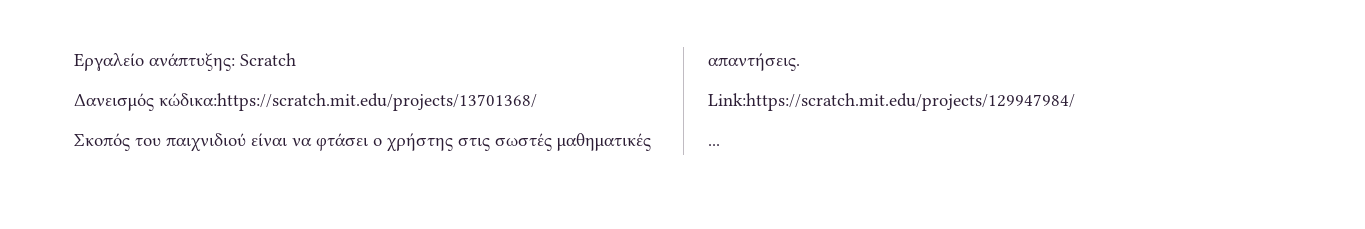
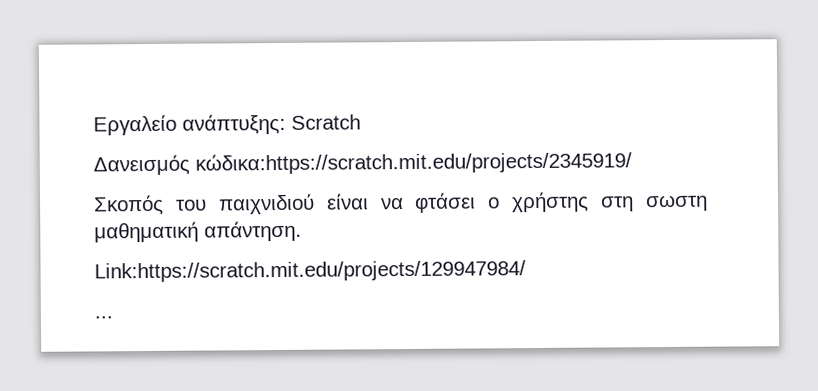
[159,93,537,111] κώδικα:https://scratch.mit.edu/projects/13701368/ -> [195,151,632,175] κώδικα:https://scratch.mit.edu/projects/2345919/
[458,133,651,151] [708,53,800,71] στις σωστές μαθηματικές απαντήσεις. -> [601,194,709,212] [94,220,302,243] στη σωστη μαθηματική απάντηση.

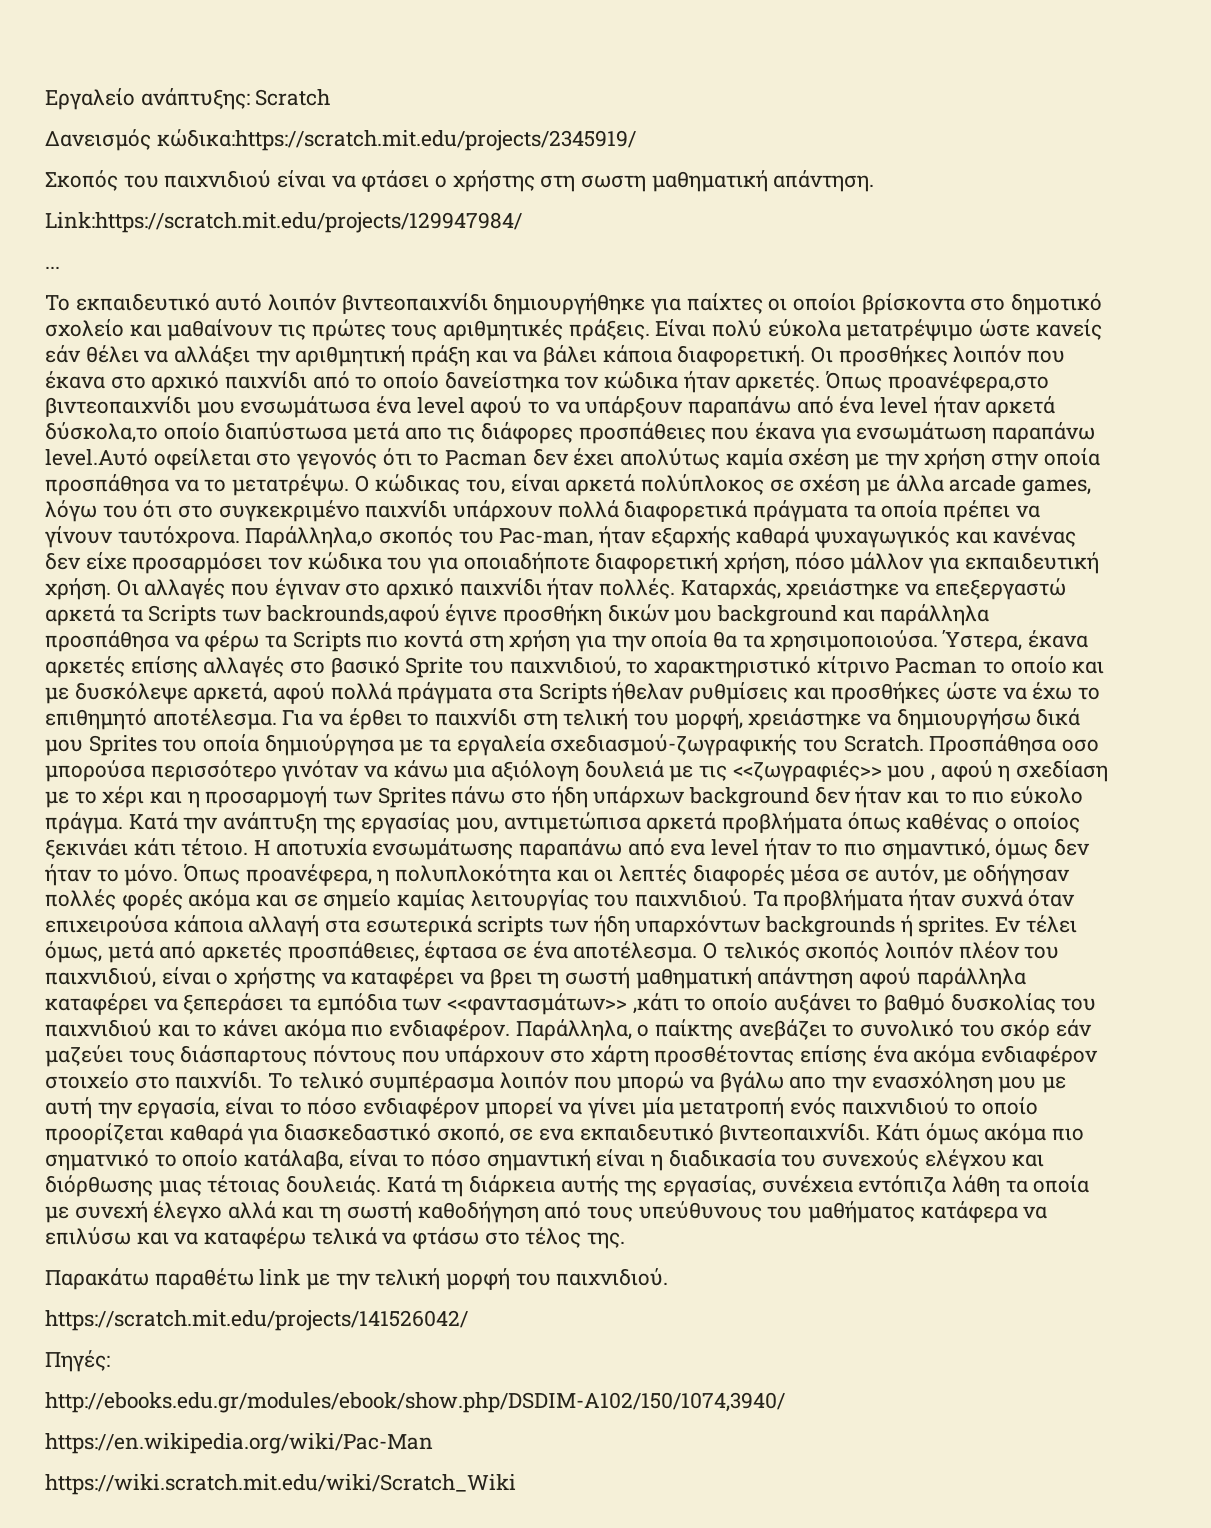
(113, 317) none -> [45,293,1103,315] [45,319,1102,341] [45,345,1066,367] [45,370,1049,393] [45,396,1056,418] [45,422,1096,444] [45,448,1100,470] [45,474,1092,496] [45,500,1040,522] [45,526,1077,548] [45,552,1099,574] [45,578,1066,600] [45,604,990,626] [45,630,1088,652] [45,656,1105,678] [45,682,1101,704] [45,708,1081,730] [45,734,1100,756] [45,760,1109,782] [45,786,1084,808] [45,812,1080,834] [45,838,1091,860] [44,863,1071,886] [45,889,1076,911] [45,915,1077,937] [45,941,1060,963] [45,967,1026,989] [45,993,1097,1015] [45,1019,1093,1041] [45,1045,1099,1067] [45,1071,1067,1093] [45,1097,1039,1119] [45,1123,1085,1145] [45,1149,1045,1171] [45,1175,1090,1197] [45,1201,1048,1223] [45,1227,626,1249] [45,1268,669,1290] [45,1310,468,1331] [45,1350,110,1372] [45,1392,785,1413] [45,1433,433,1454] [45,1474,516,1495] // Το εκπαιδευτικό αυτό λοιπόν βιντεοπαιχνίδι δημιουργήθηκε για παίχτες οι οποίοι βρίσκοντα στο δημοτικό σχολείο και μαθαίνουν τις πρώτες τους αριθμητικές πράξεις. Είναι πολύ εύκολα μετατρέψιμο ώστε κανείς εάν θέλει να αλλάξει την αριθμητική πράξη και να βάλει κάποια διαφορετική. Οι προσθήκες λοιπόν που έκανα στο αρχικό παιχνίδι από το οποίο δανείστηκα τον κώδικα ήταν αρκετές. Όπως προανέφερα,στο βιντεοπαιχνίδι μου ενσωμάτωσα ένα level αφού το να υπάρξουν παραπάνω από ένα level ήταν αρκετά δύσκολα,το οποίο διαπύστωσα μετά απο τις διάφορες προσπάθειες που έκανα για ενσωμάτωση παραπάνω level.Αυτό οφείλεται στο γεγονός ότι το Pacman δεν έχει απολύτως καμία σχέση με την χρήση στην οποία προσπάθησα να το μετατρέψω. Ο κώδικας του, είναι αρκετά πολύπλοκος σε σχέση με άλλα arcade games, λόγω του ότι στο συγκεκριμένο παιχνίδι υπάρχουν πολλά διαφορετικά πράγματα τα οποία πρέπει να γίνουν ταυτόχρονα. Παράλληλα,ο σκοπός του Pac-man, ήταν εξαρχής καθαρά ψυχαγωγικός και κανένας δεν είχε προσαρμόσει τον κώδικα του για οποιαδήποτε διαφορετική χρήση, πόσο μάλλον για εκπαιδευτική χρήση. Οι αλλαγές που έγιναν στο αρχικό παιχνίδι ήταν πολλές. Καταρχάς, χρειάστηκε να επεξεργαστώ αρκετά τα Scripts των backrounds,αφού έγινε προσθήκη δικών μου background και παράλληλα προσπάθησα να φέρω τα Scripts πιο κοντά στη χρήση για την οποία θα τα χρησιμοποιούσα. Ύστερα, έκανα αρκετές επίσης αλλαγές στο βασικό Sprite του παιχνιδιού, το χαρακτηριστικό κίτρινο Pacman το οποίο και με δυσκόλεψε αρκετά, αφού πολλά πράγματα στα Scripts ήθελαν ρυθμίσεις και προσθήκες ώστε να έχω το επιθημητό αποτέλεσμα. Για να έρθει το παιχνίδι στη τελική του μορφή, χρειάστηκε να δημιουργήσω δικά μου Sprites του οποία δημιούργησα με τα εργαλεία σχεδιασμού-ζωγραφικής του Scratch. Προσπάθησα οσο μπορούσα περισσότερο γινόταν να κάνω μια αξιόλογη δουλειά με τις <<ζωγραφιές>> μου , αφού η σχεδίαση με το χέρι και η προσαρμογή των Sprites πάνω στο ήδη υπάρχων background δεν ήταν και το πιο εύκολο πράγμα. Κατά την ανάπτυξη της εργασίας μου, αντιμετώπισα αρκετά προβλήματα όπως καθένας ο οποίος ξεκινάει κάτι τέτοιο. Η αποτυχία ενσωμάτωσης παραπάνω από ενα level ήταν το πιο σημαντικό, όμως δεν ήταν το μόνο. Όπως προανέφερα, η πολυπλοκότητα και οι λεπτές διαφορές μέσα σε αυτόν, με οδήγησαν πολλές φορές ακόμα και σε σημείο καμίας λειτουργίας του παιχνιδιού. Τα προβλήματα ήταν συχνά όταν επιχειρούσα κάποια αλλαγή στα εσωτερικά scripts των ήδη υπαρχόντων backgrounds ή sprites. Εν τέλει όμως, μετά από αρκετές προσπάθειες, έφτασα σε ένα αποτέλεσμα. Ο τελικός σκοπός λοιπόν πλέον του παιχνιδιού, είναι ο χρήστης να καταφέρει να βρει τη σωστή μαθηματική απάντηση αφού παράλληλα καταφέρει να ξεπεράσει τα εμπόδια των <<φαντασμάτων>> ,κάτι το οποίο αυξάνει το βαθμό δυσκολίας του παιχνιδιού και το κάνει ακόμα πιο ενδιαφέρον. Παράλληλα, ο παίκτης ανεβάζει το συνολικό του σκόρ εάν μαζεύει τους διάσπαρτους πόντους που υπάρχουν στο χάρτη προσθέτοντας επίσης ένα ακόμα ενδιαφέρον στοιχείο στο παιχνίδι. Το τελικό συμπέρασμα λοιπόν που μπορώ να βγάλω απο την ενασχόληση μου με αυτή την εργασία, είναι το πόσο ενδιαφέρον μπορεί να γίνει μία μετατροπή ενός παιχνιδιού το οποίο προορίζεται καθαρά για διασκεδαστικό σκοπό, σε ενα εκπαιδευτικό βιντεοπαιχνίδι. Κάτι όμως ακόμα πιο σηματνικό το οποίο κατάλαβα, είναι το πόσο σημαντική είναι η διαδικασία του συνεχούς ελέγχου και διόρθωσης μιας τέτοιας δουλειάς. Κατά τη διάρκεια αυτής της εργασίας, συνέχεια εντόπιζα λάθη τα οποία με συνεχή έλεγχο αλλά και τη σωστή καθοδήγηση από τους υπεύθυνους του μαθήματος κατάφερα να επιλύσω και να καταφέρω τελικά να φτάσω στο τέλος της. // Παρακάτω παραθέτω link με την τελική μορφή του παιχνιδιού. // https://scratch.mit.edu/projects/141526042/ // Πηγές: // http://ebooks.edu.gr/modules/ebook/show.php/DSDIM-A102/150/1074,3940/ // https://en.wikipedia.org/wiki/Pac-Man // https://wiki.scratch.mit.edu/wiki/Scratch_Wiki

